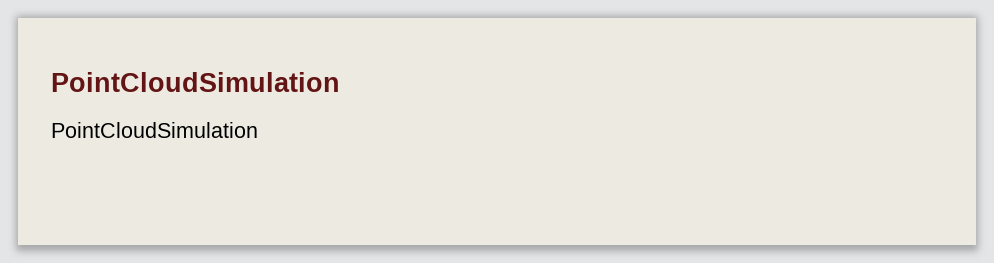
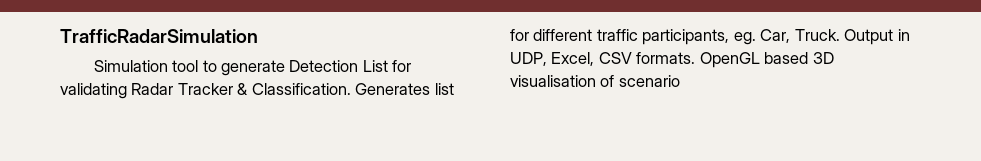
[51,72,340,92] [51,122,258,138] PointCloudSimulation // PointCloudSimulation -> [60,29,258,43] [93,60,412,76] [60,83,454,99] [510,29,910,45] [510,52,834,68] [510,75,680,87] TrafficRadarSimulation // Simulation tool to generate Detection List for validating Radar Tracker & Classification. Generates list for different traffic participants, eg. Car, Truck. Output in UDP, Excel, CSV formats. OpenGL based 3D visualisation of scenario

